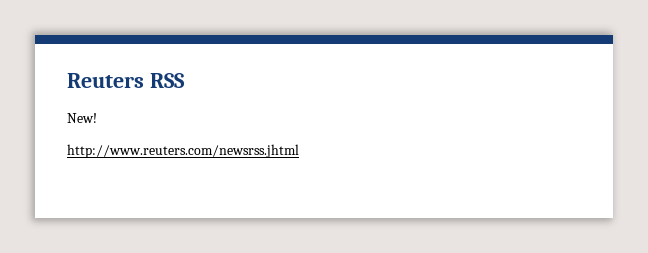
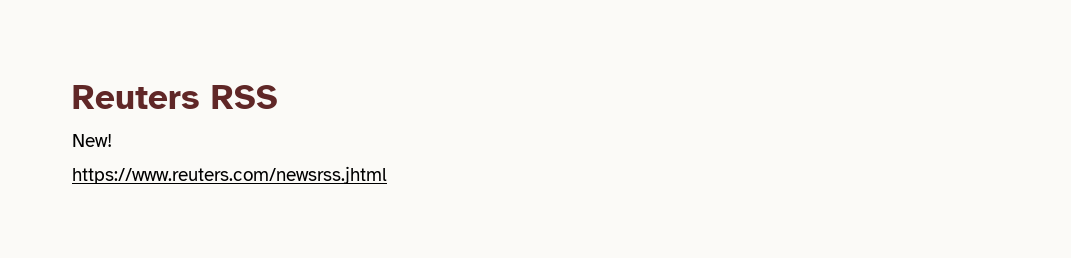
[67,144,299,158] http://www.reuters.com/newsrss.jhtml -> [72,166,387,184] https://www.reuters.com/newsrss.jhtml

